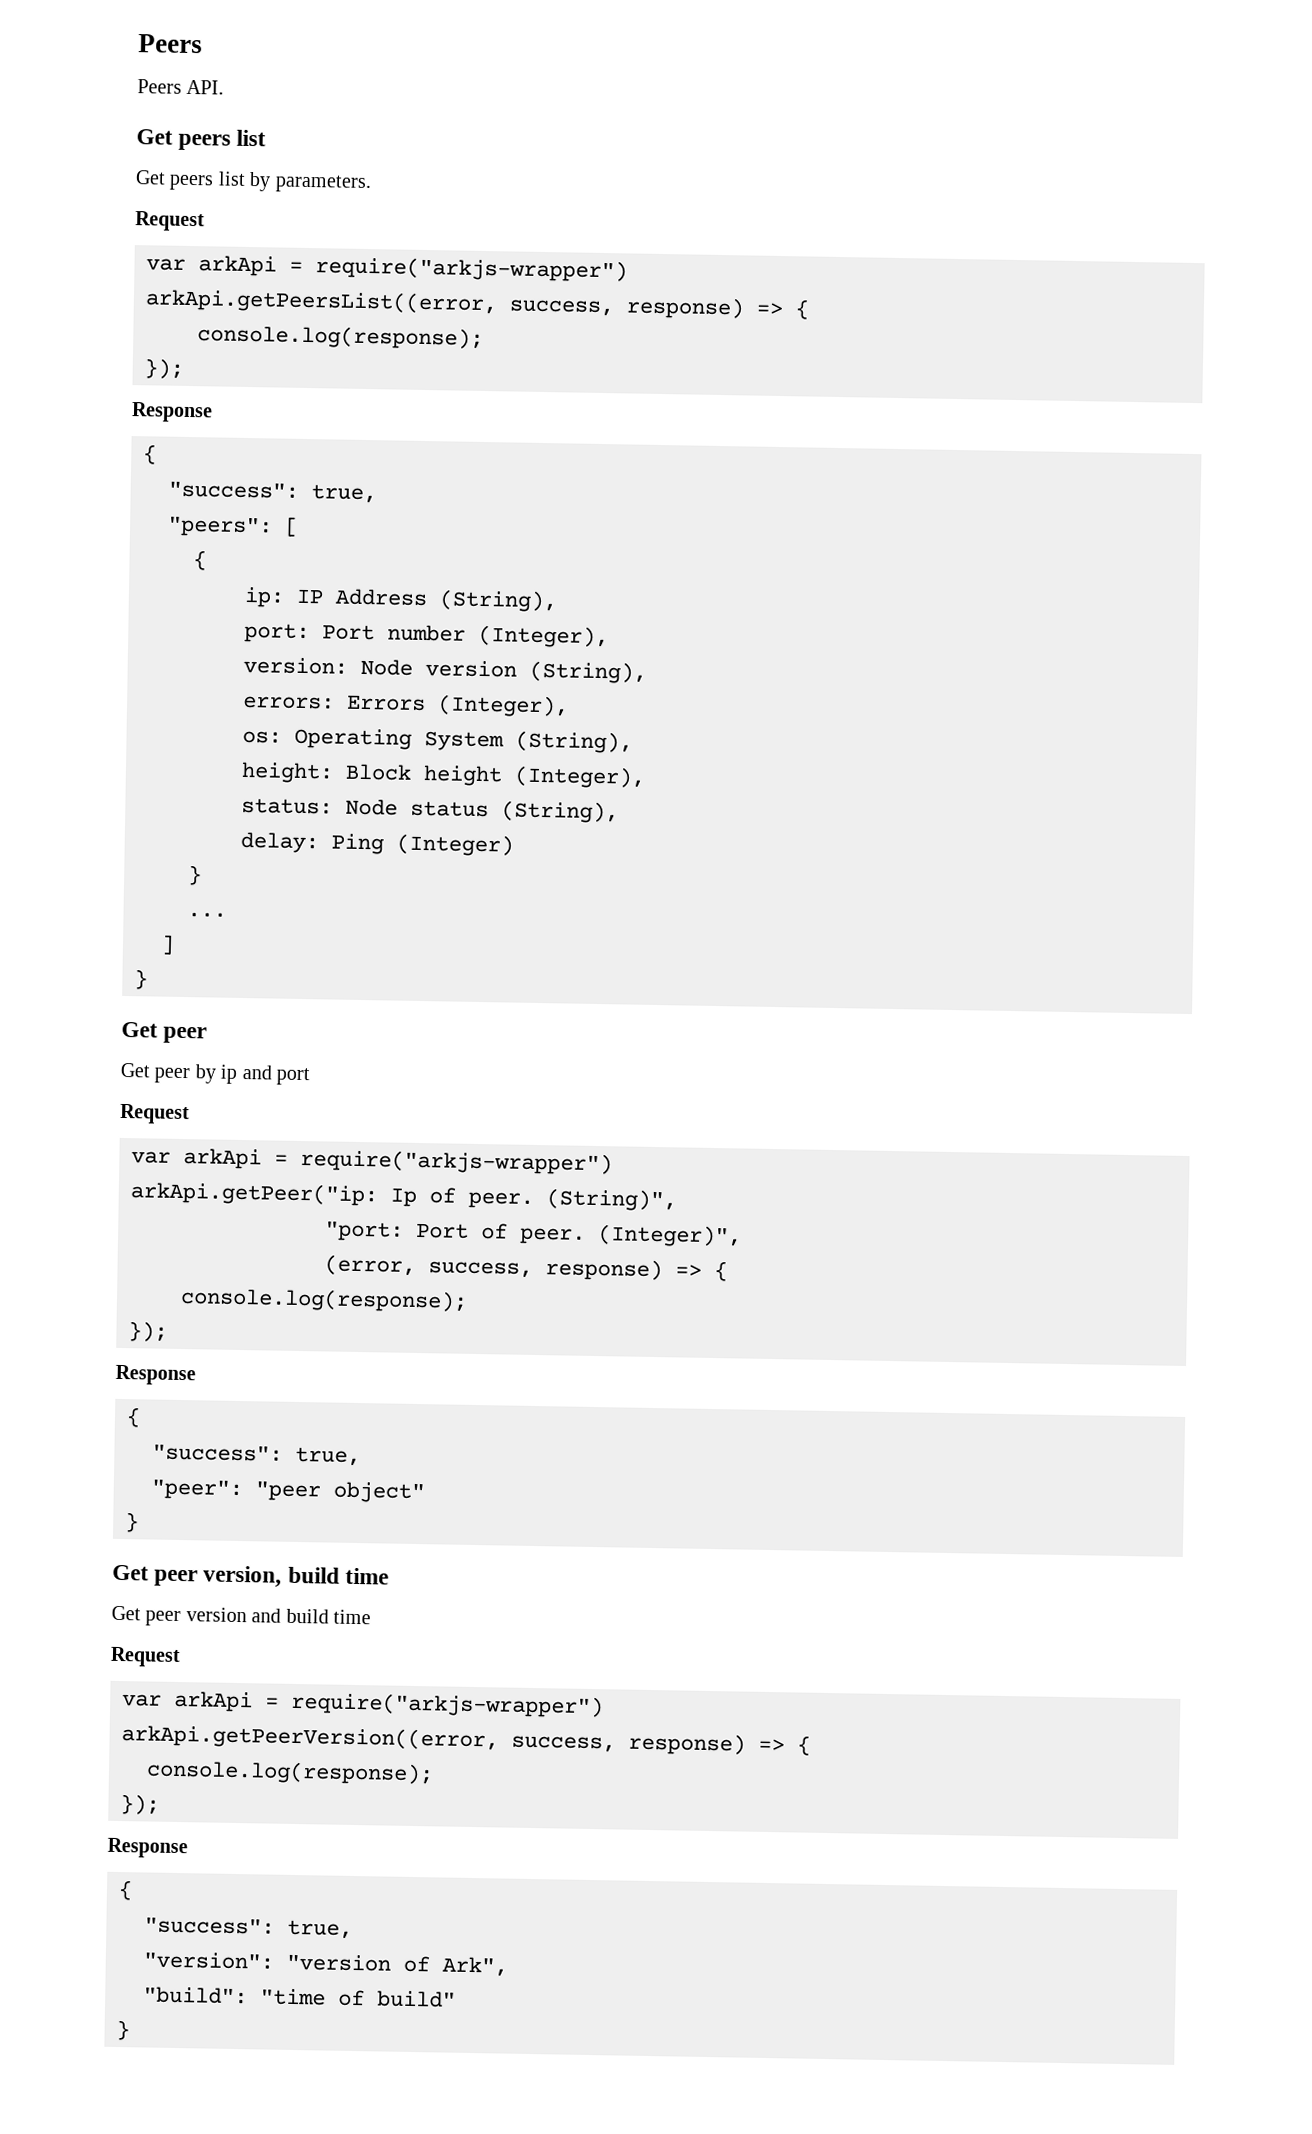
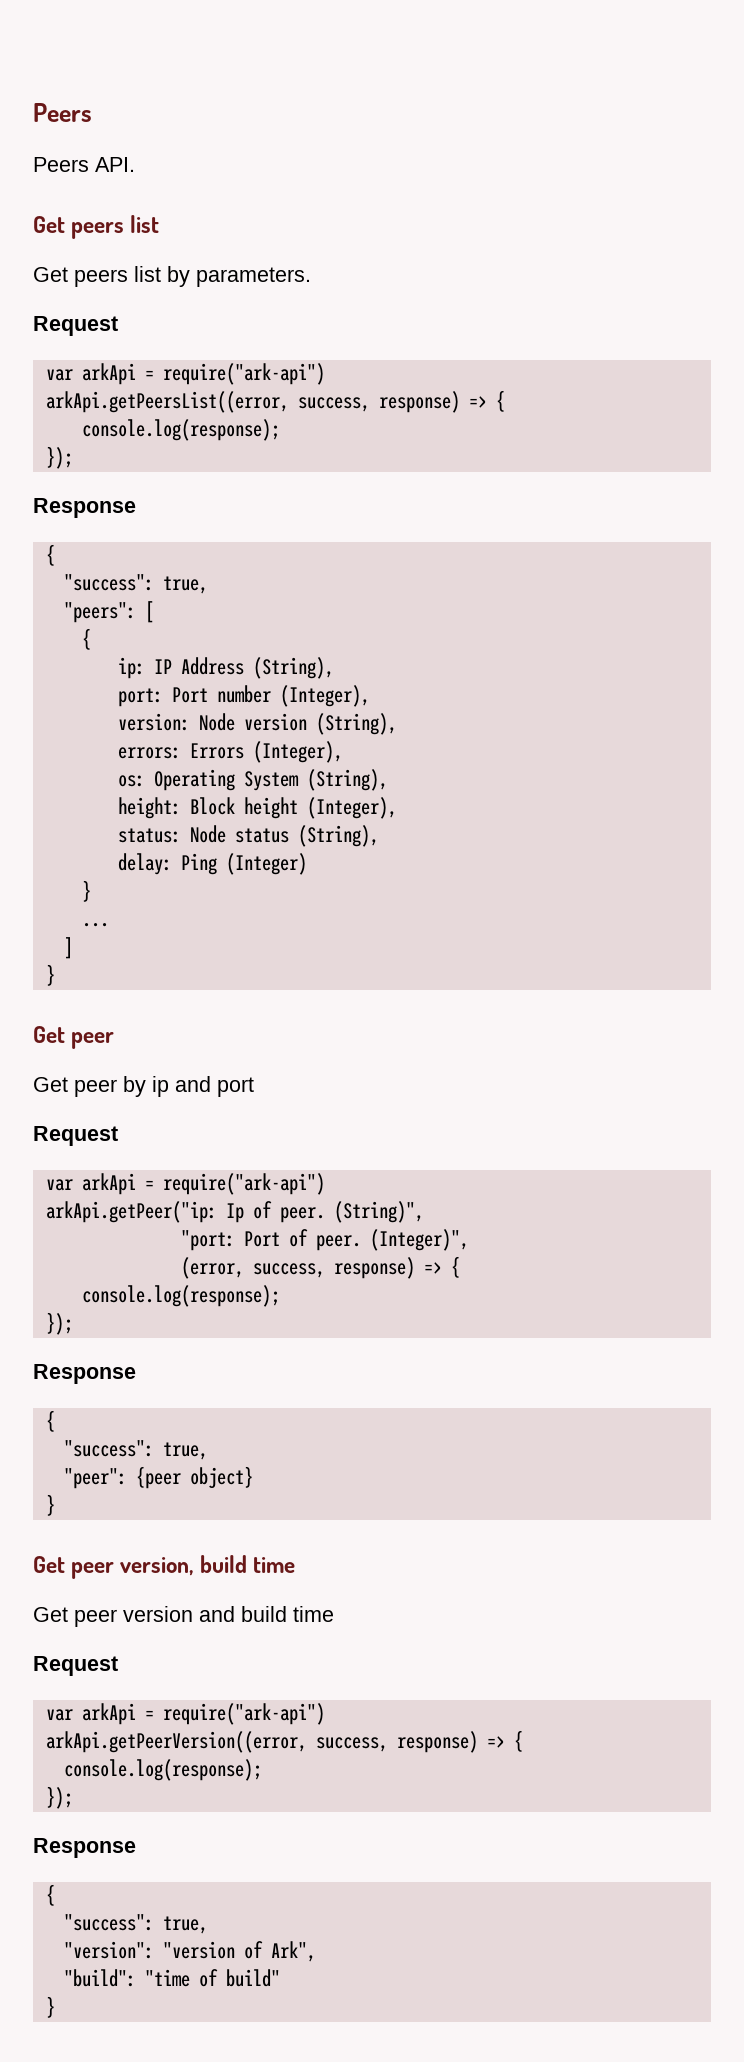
[315,256,628,283] require("arkjs-wrapper") -> [162,363,325,385] require("ark-api")
[300,1148,613,1176] require("arkjs-wrapper") -> [162,1173,325,1195] require("ark-api")
[255,1481,425,1504] "peer object" -> [135,1466,253,1489] {peer object}
[291,1691,604,1719] require("arkjs-wrapper") -> [162,1703,325,1725] require("ark-api")

